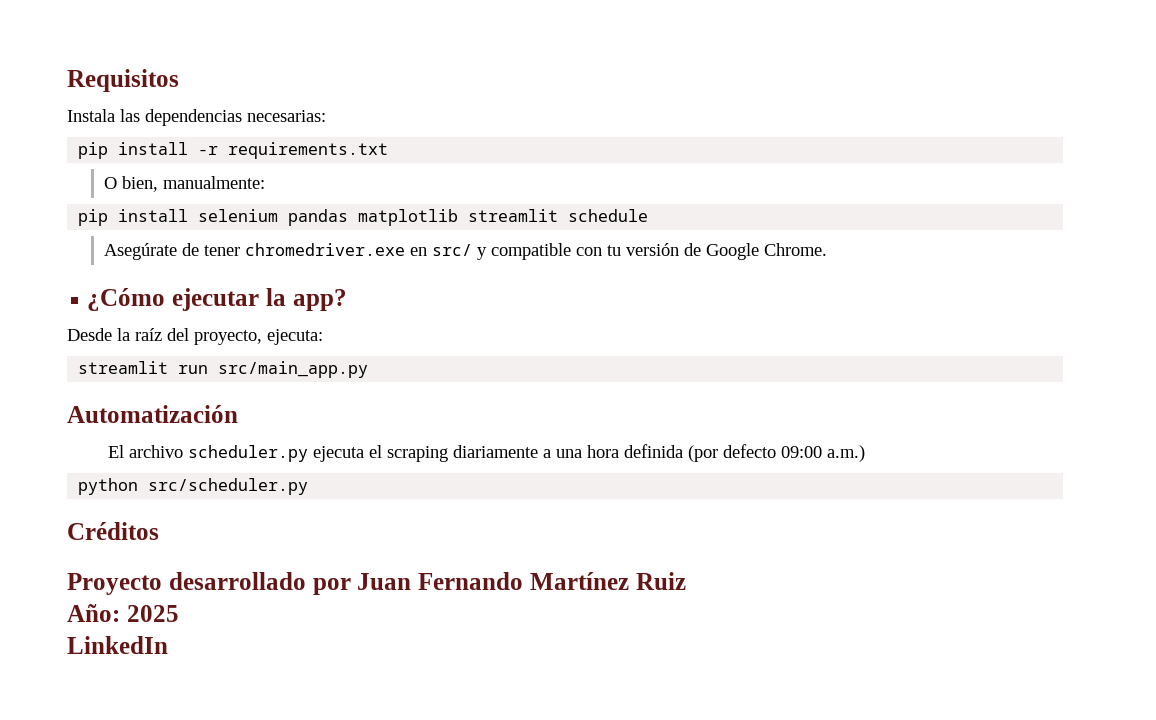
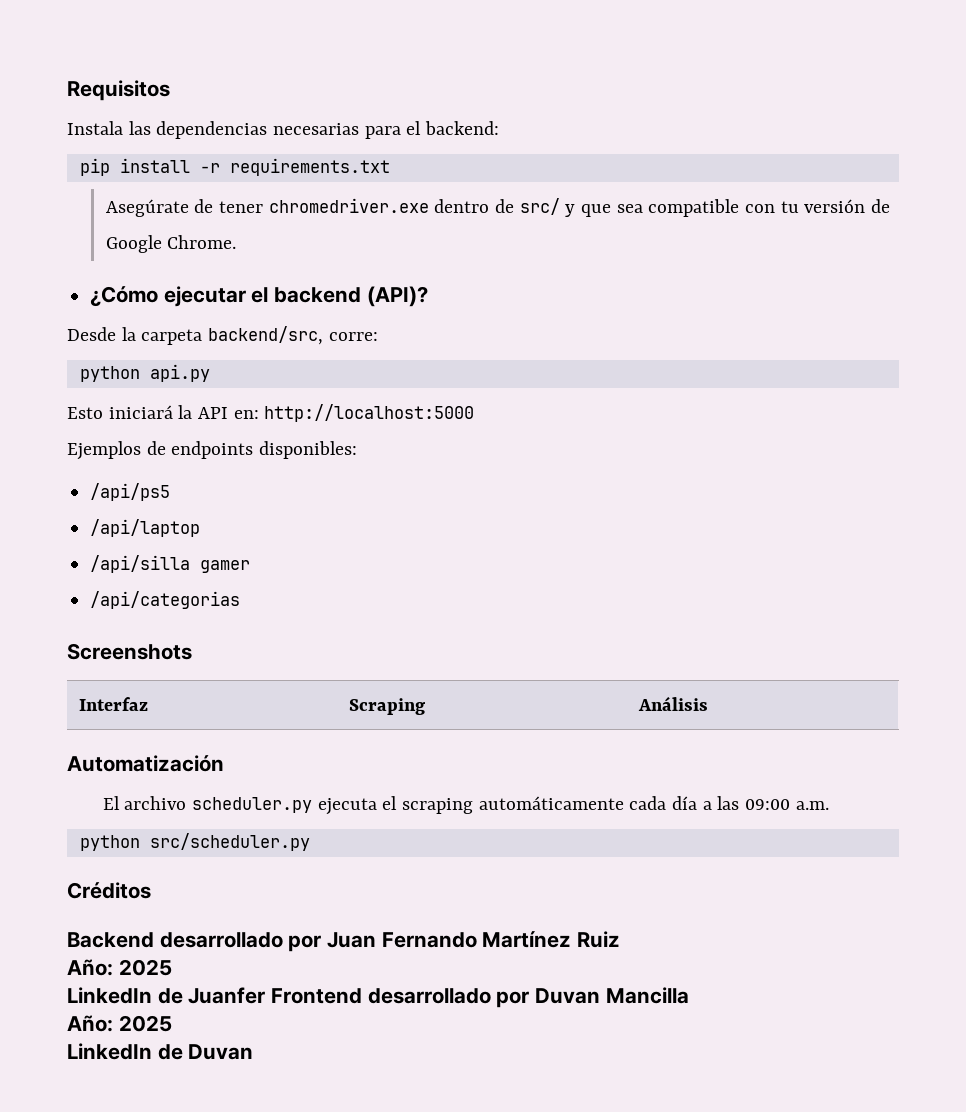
[247,110,326,122] necesarias: -> [273,121,500,139] necesarias para el backend:
[103,176,265,192] [78,209,649,226] [103,243,487,260] O bien, manualmente: // pip install selenium pandas matplotlib streamlit schedule // Asegúrate de tener chromedriver.exe en src/ y -> [105,198,643,217] Asegúrate de tener chromedriver.exe dentro de src/ y que sea
[265,288,347,311] la app? -> [251,286,428,307] el backend (API)?
[135,328,323,345] [78,361,369,378] raíz del proyecto, ejecuta: // streamlit run src/main_app.py -> [141,326,378,345] [79,364,210,382] [67,404,475,422] [67,441,358,460] [90,483,171,501] [90,519,201,537] [90,555,251,573] [90,591,241,609] [67,643,192,660] [78,697,148,711] [348,698,425,715] [637,696,708,711] carpeta backend/src, corre: // python api.py // Esto iniciará la API en: http://localhost:5000 // Ejemplos de endpoints disponibles: // /api/ps5 // /api/laptop // /api/silla gamer // /api/categorias // Screenshots // Interfaz | Scraping | Análisis
[452,444,865,462] diariamente a una hora definida (por defecto 09:00 a.m.) -> [478,796,829,810] automáticamente cada día a las 09:00 a.m.
[67,573,162,595] Proyecto -> [67,932,154,948] Backend
(168, 645) none -> [157,987,689,1008] [67,1015,172,1032] [67,1043,254,1060] de Juanfer Frontend desarrollado por Duvan Mancilla // Año: 2025 // LinkedIn de Duvan

